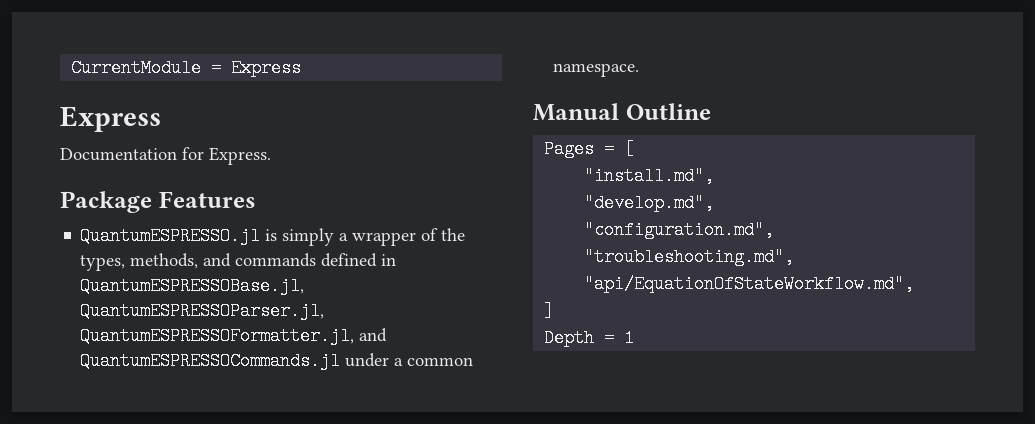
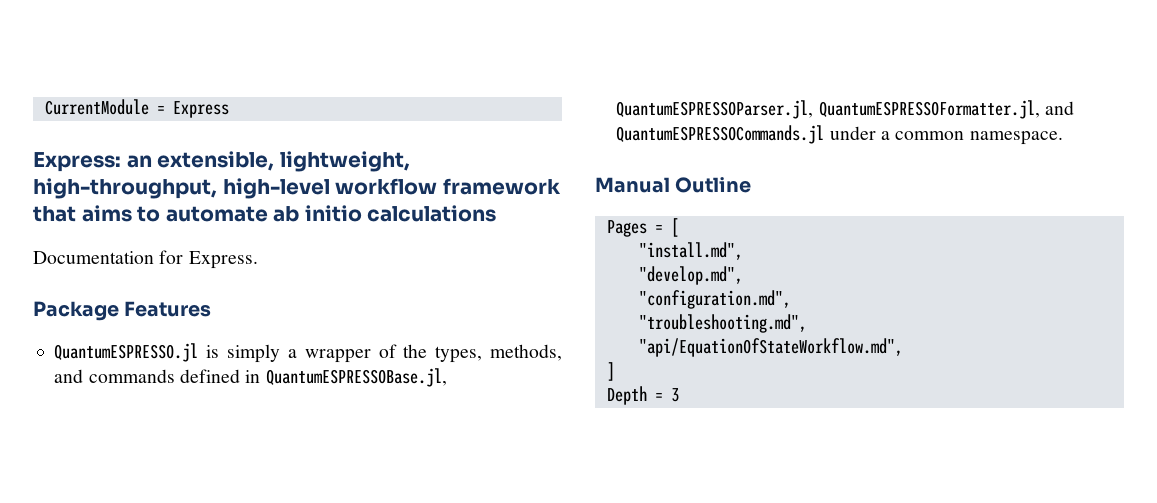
[60,106,161,132] Express -> [33,151,410,172] [33,178,561,199] [33,205,497,222] Express: an extensible, lightweight, high-throughput, high-level workflow framework that aims to automate ab initio calculations
[624,329,635,347] 1 -> [670,388,679,402] 3

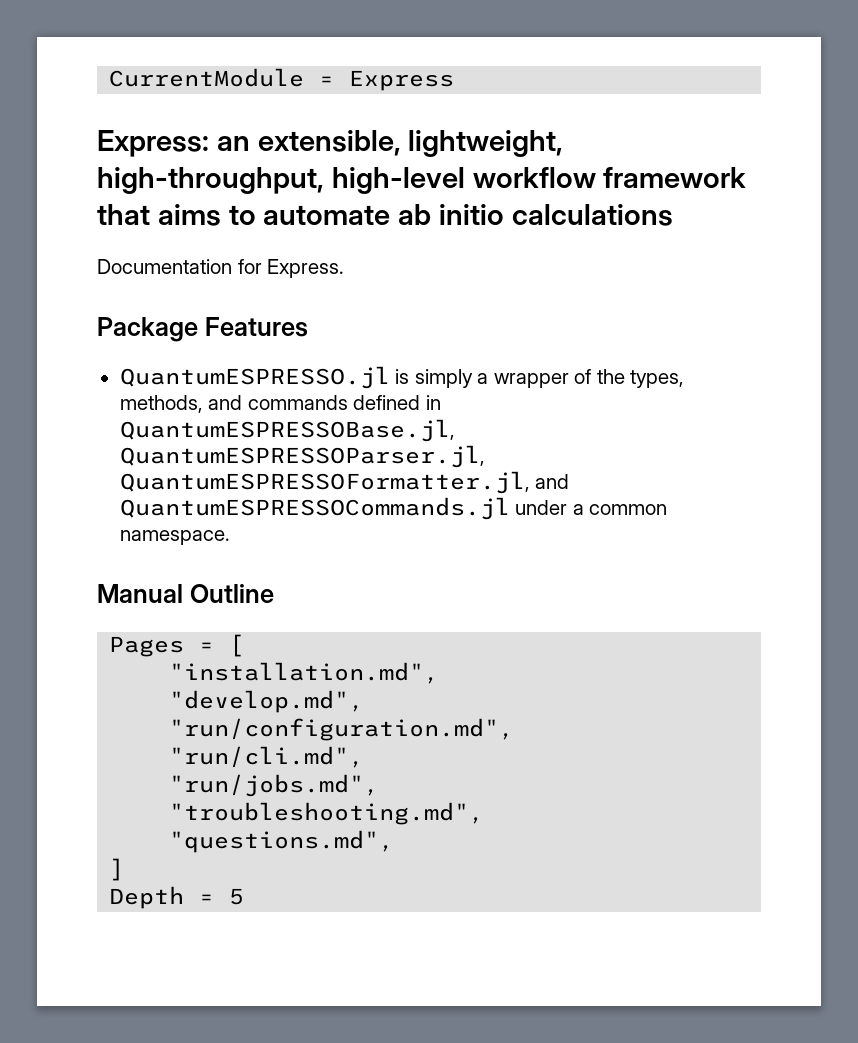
[638,242,743,260] "install.md", -> [169,662,440,684] "installation.md",
[638,290,791,309] "configuration.md", -> [169,718,515,741] [169,746,365,768] [169,774,380,797] "run/configuration.md", // "run/cli.md", // "run/jobs.md",
[638,338,903,357] "api/EquationOfStateWorkflow.md", -> [169,830,395,853] "questions.md",
[670,388,679,402] 3 -> [229,888,245,905] 5

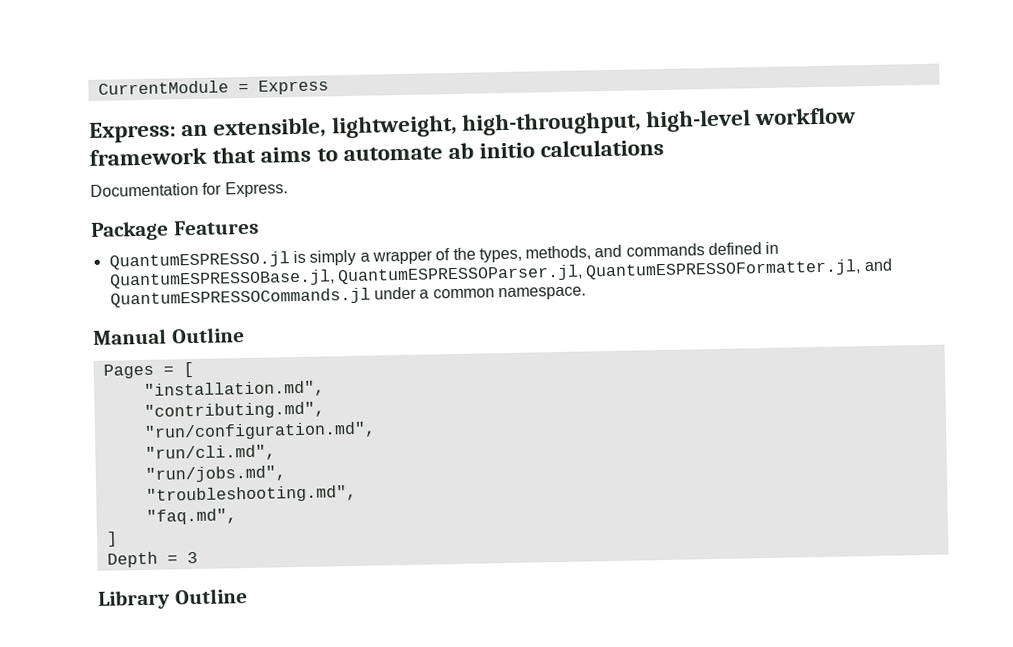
[169,690,365,713] "develop.md", -> [143,401,325,420] "contributing.md",
[169,830,395,853] "questions.md", -> [145,508,237,525] "faq.md",
[229,888,245,905] 5 -> [186,551,198,564] [98,588,248,610] 3 // Library Outline

